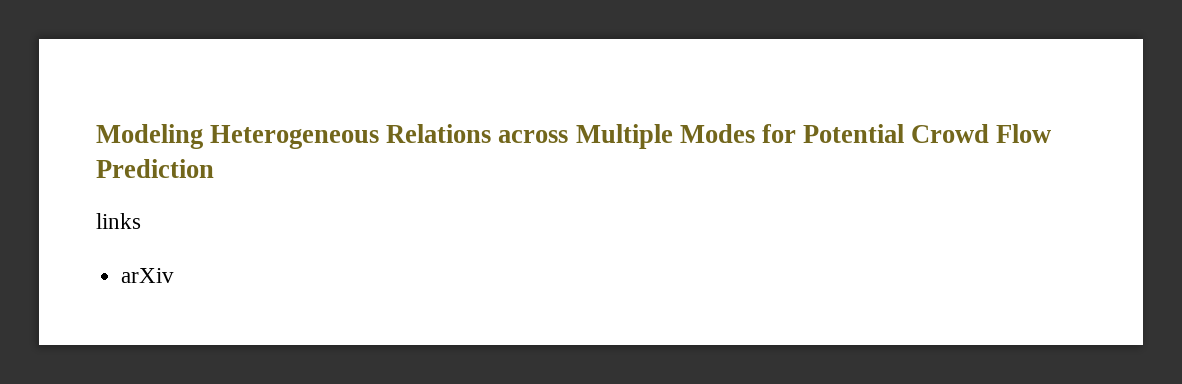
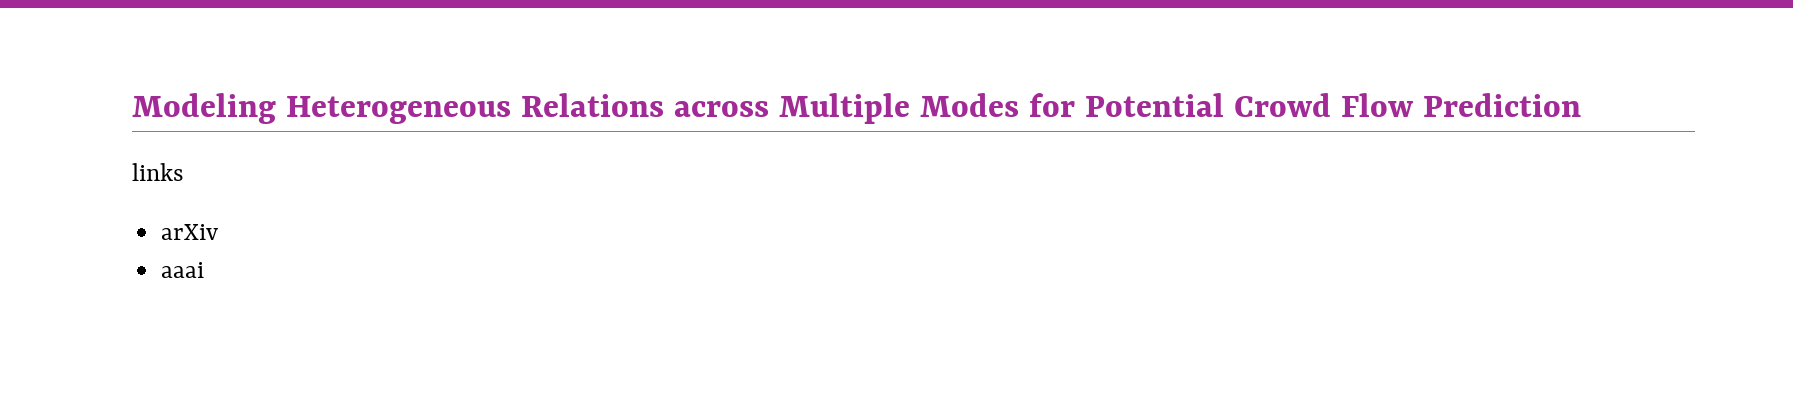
(175, 275) none -> [161,262,205,278] // aaai

